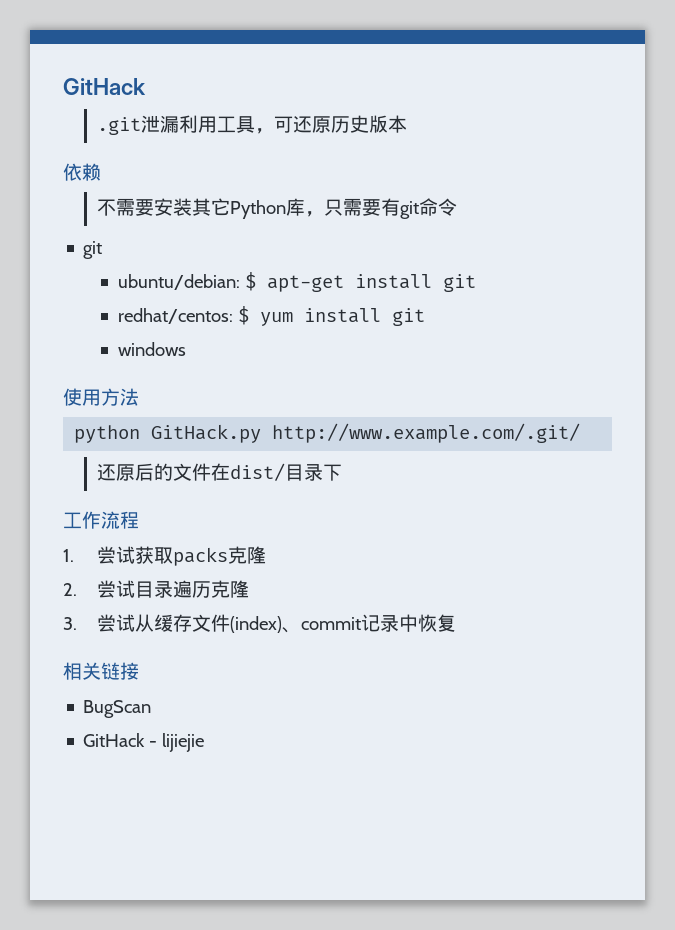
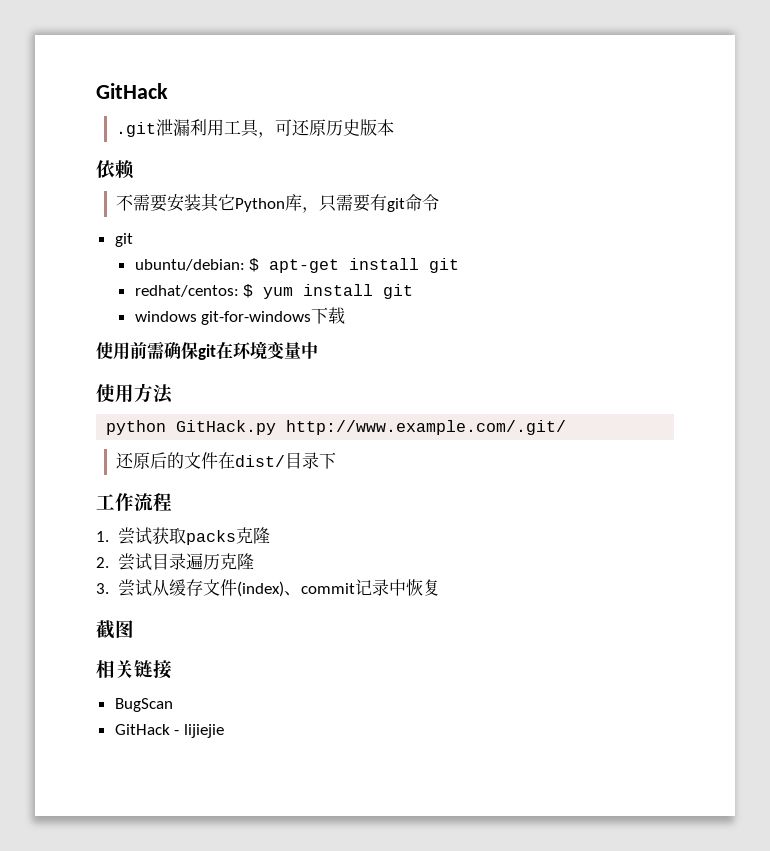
(186, 349) none -> [201,307,346,325] [96,341,318,360] git-for-windows下载 // 使用前需确保git在环境变量中
(457, 623) none -> [96,620,134,639] // 截图

